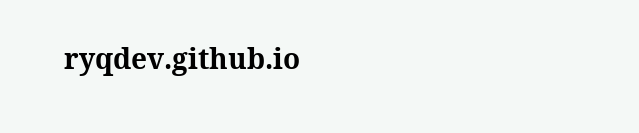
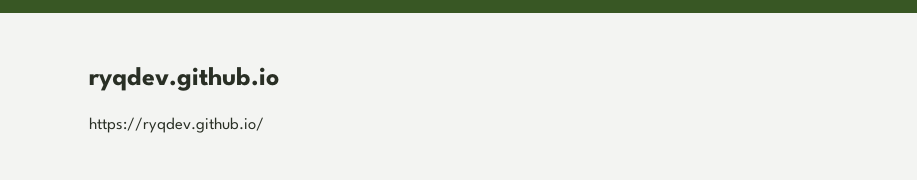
(300, 61) none -> [89,117,264,133] // https://ryqdev.github.io/

